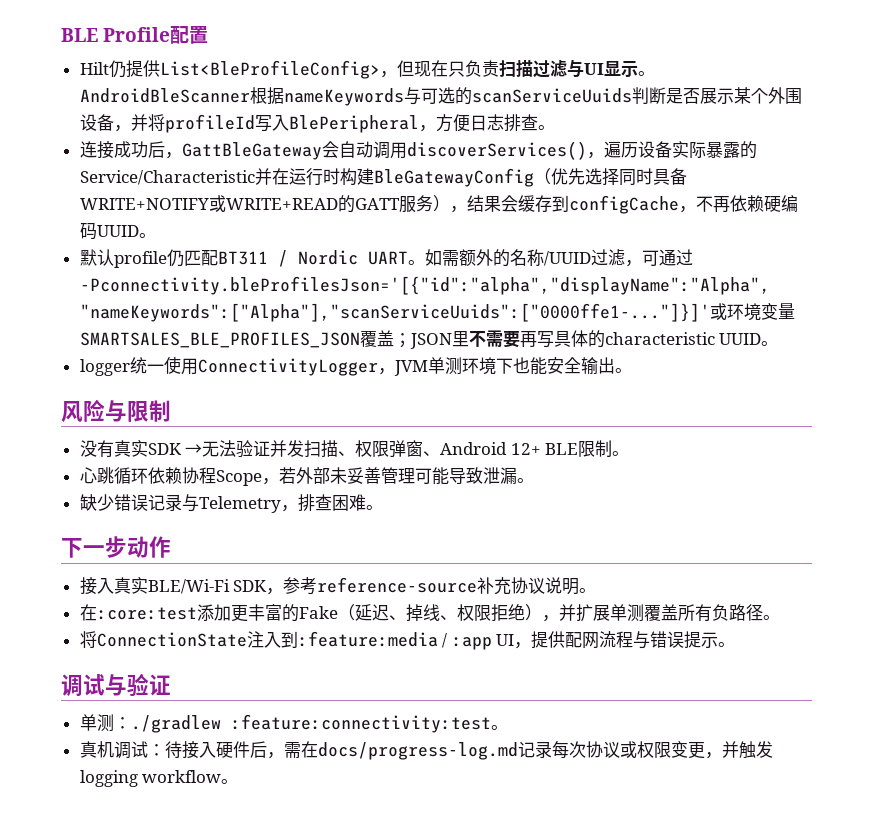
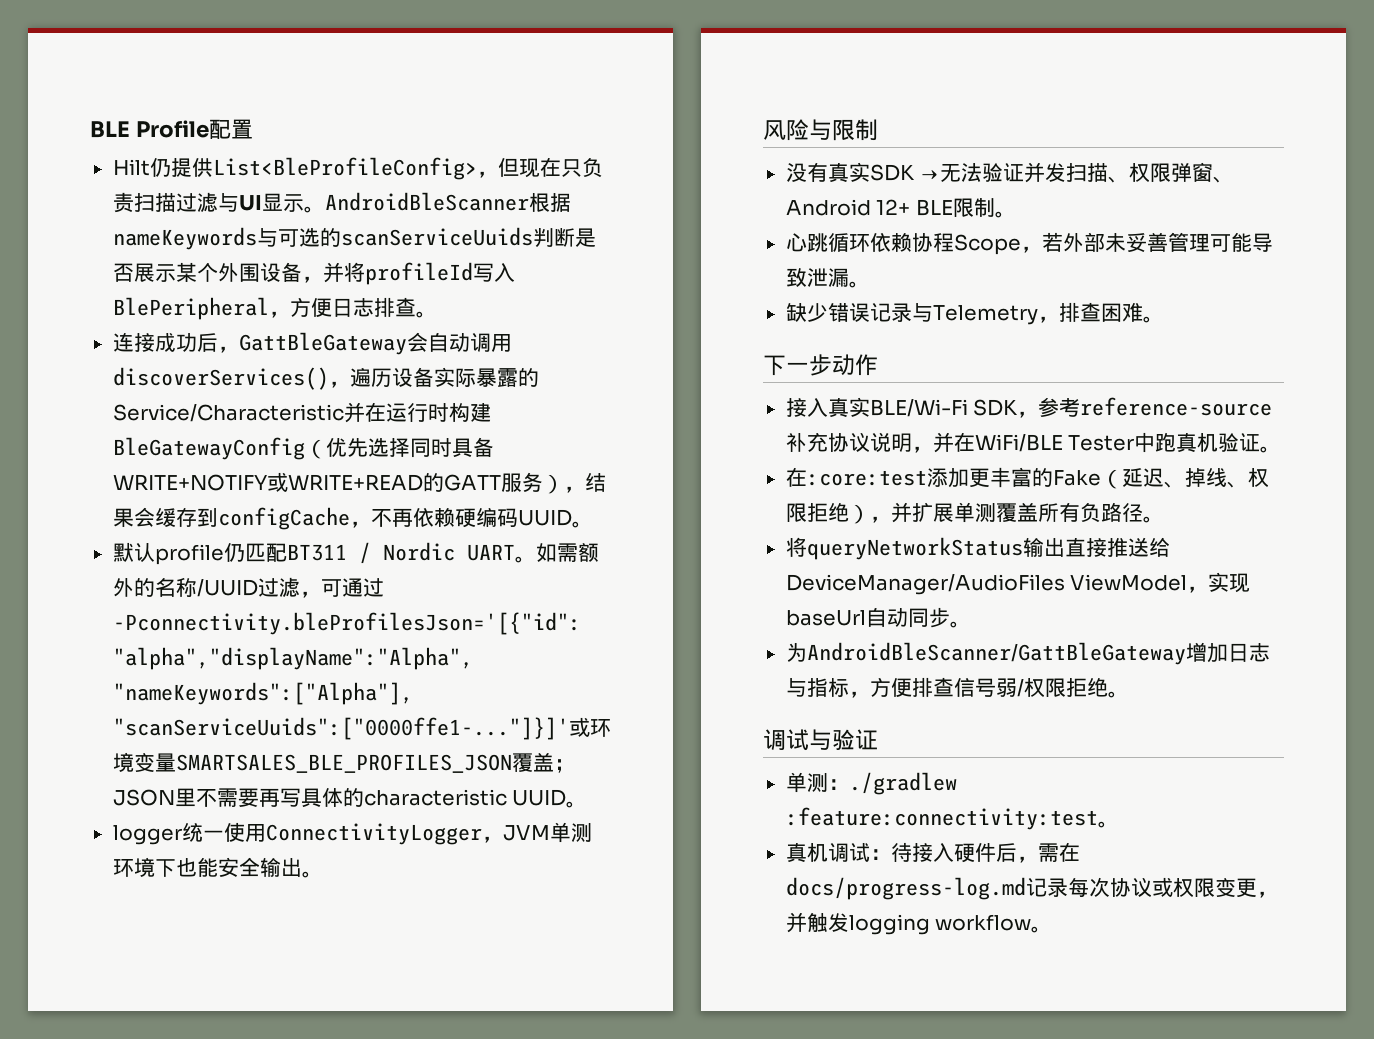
(580, 586) none -> [911,432,1261,453] ，并在WiFi/BLE Tester中跑真机验证
[96,631,719,650] ConnectionState注入到:feature:media / :app UI，提供配网流程与错误提示 -> [806,537,1170,560] [785,572,1251,595] [785,607,971,628] [785,642,1270,665] [785,677,1108,698] queryNetworkStatus输出直接推送给DeviceManager/AudioFiles ViewModel，实现baseUrl自动同步。 // 为AndroidBleScanner/GattBleGateway增加日志与指标，方便排查信号弱/权限拒绝

